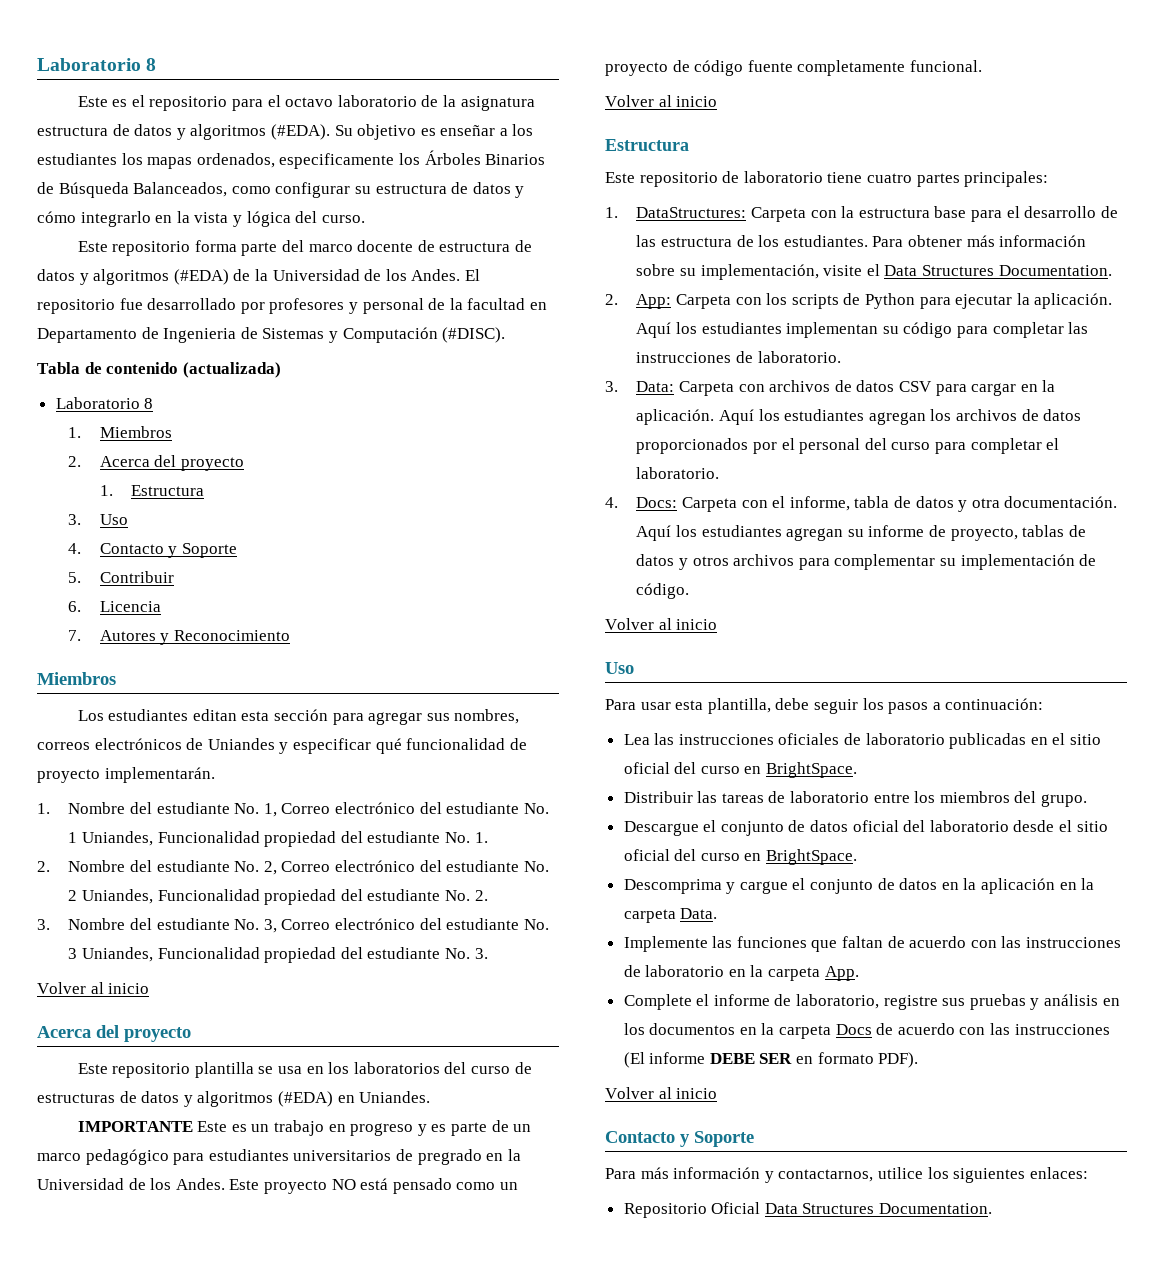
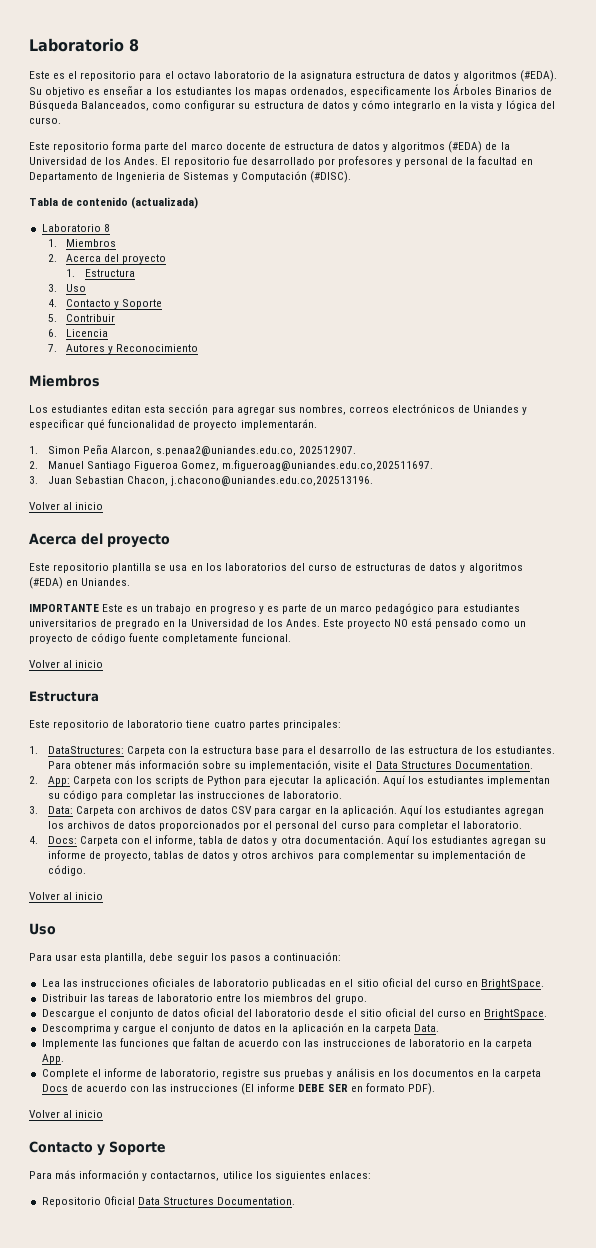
[68,802,549,817] [68,831,488,847] [37,860,549,875] [68,889,488,905] [37,918,549,933] [68,947,488,963] Nombre del estudiante No. 1, Correo electrónico del estudiante No. 1 Uniandes, Funcionalidad propiedad del estudiante No. 1. // 2. Nombre del estudiante No. 2, Correo electrónico del estudiante No. 2 Uniandes, Funcionalidad propiedad del estudiante No. 2. // 3. Nombre del estudiante No. 3, Correo electrónico del estudiante No. 3 Uniandes, Funcionalidad propiedad del estudiante No. 3. -> [47,445,357,456] [29,460,434,471] [29,476,373,486] Simon Peña Alarcon, s.penaa2@uniandes.edu.co, 202512907. // 2. Manuel Santiago Figueroa Gomez, m.figueroag@uniandes.edu.co,202511697. // 3. Juan Sebastian Chacon, j.chacono@uniandes.edu.co,202513196.

